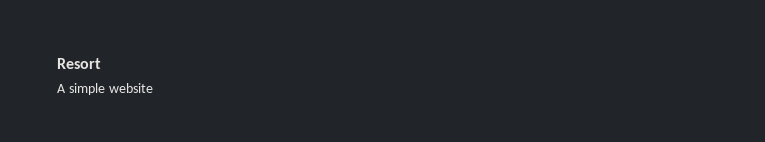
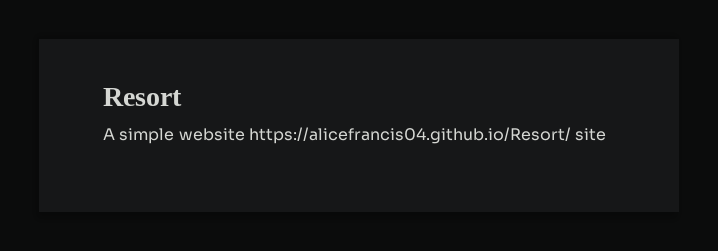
(153, 88) none -> [248,127,607,144] https://alicefrancis04.github.io/Resort/ site

